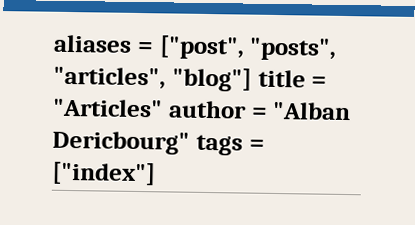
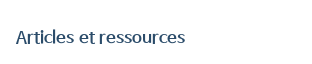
[53,34,338,61] [53,66,328,92] [52,98,352,121] [52,130,265,156] [51,161,156,186] aliases = ["post", "posts", "articles", "blog"] title = "Articles" author = "Alban Dericbourg" tags = ["index"] -> [15,29,186,44] Articles et ressources

